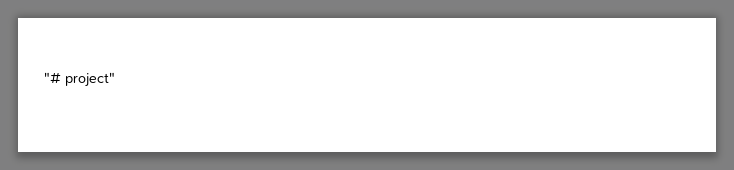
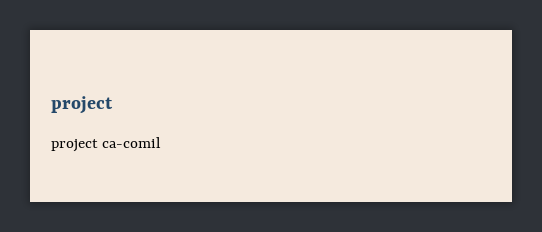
[44,72,115,87] "# project" -> [51,96,113,114] [51,137,162,152] project // project ca-comil

